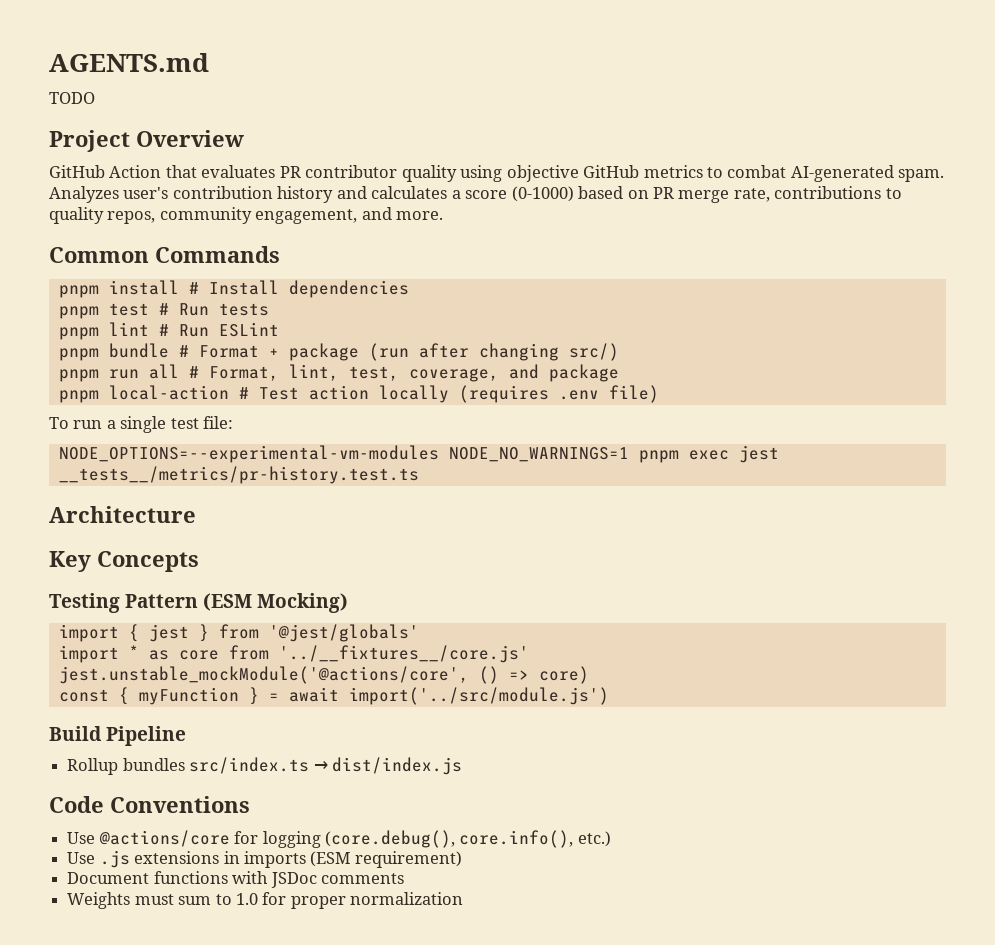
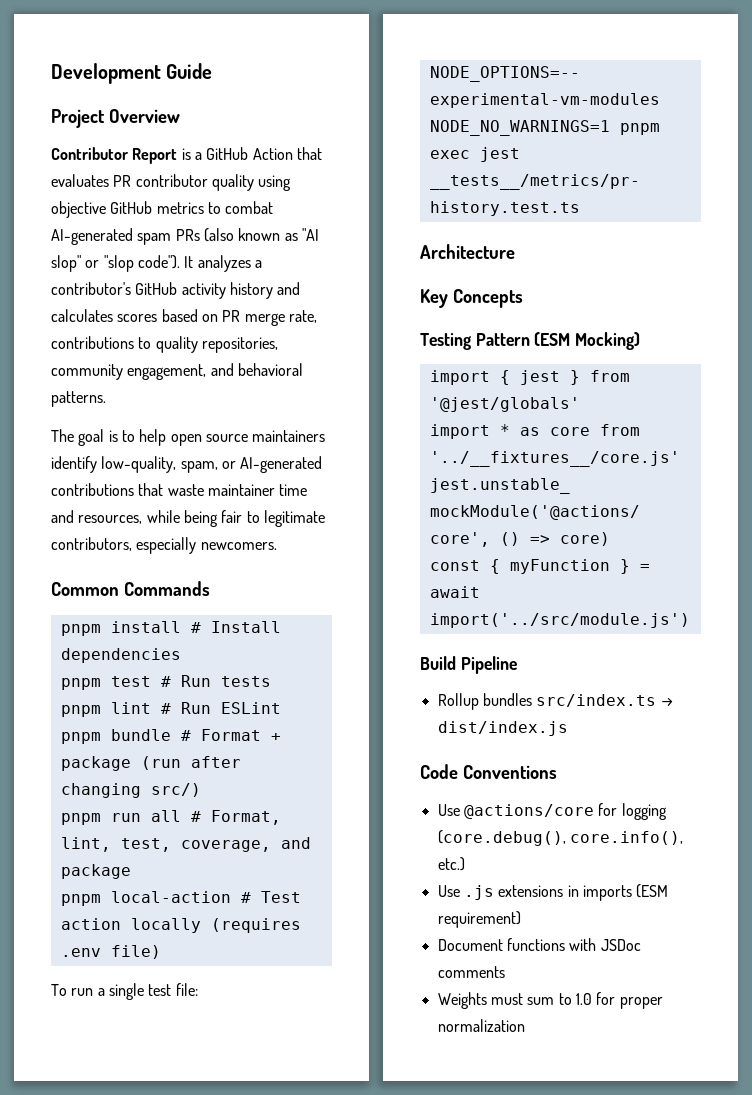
[49,53,209,72] [49,92,95,104] AGENTS.md // TODO -> [51,63,213,84] Development Guide
(244, 138) none -> [51,147,202,164] Contributor Report is a
[898,169,945,182] [49,186,574,203] spam. Analyzes user's contribution history and calculates a score (0-1000) -> [137,228,319,245] [51,255,262,272] [51,282,301,299] [51,309,158,322] spam PRs (also known as "AI slop" or "slop code"). It analyzes a contributor's GitHub activity history and calculates scores
[107,211,156,224] repos, -> [201,337,278,353] repositories,
[396,211,444,220] more. -> [237,363,303,376] [51,391,106,407] [51,429,326,446] [51,456,323,473] [51,483,308,496] [51,510,325,527] [51,537,277,554] behavioral patterns. // The goal is to help open source maintainers identify low-quality, spam, or AI-generated contributions that waste maintainer time and resources, while being fair to legitimate contributors, especially newcomers.

